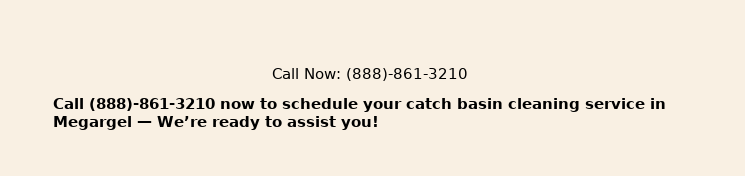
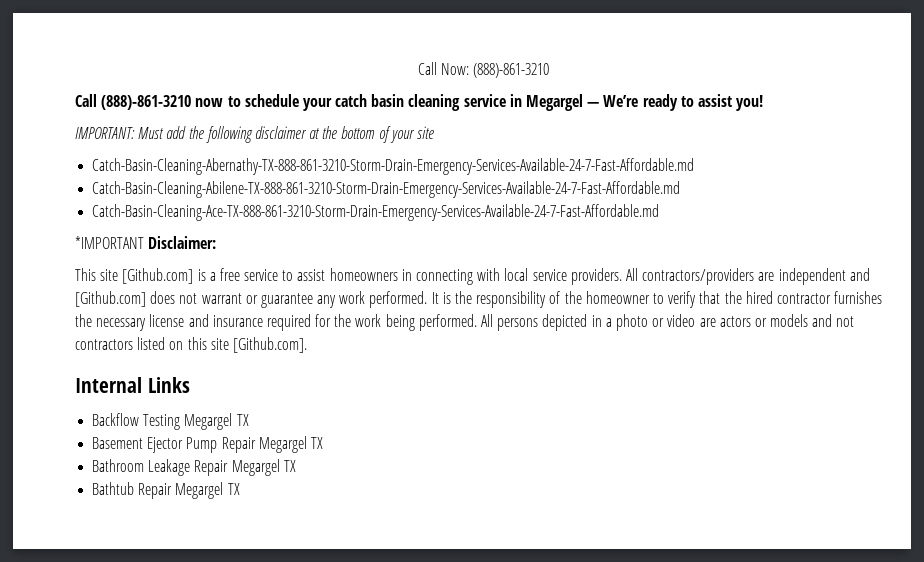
(379, 123) none -> [75,126,435,143] [92,158,695,175] [92,181,681,198] [92,204,660,221] [75,236,217,249] [75,268,870,285] [75,291,883,308] [75,314,855,331] [75,337,307,353] [75,377,190,393] [92,413,249,430] [92,436,323,453] [92,459,296,476] [92,482,240,499] // IMPORTANT: Must add the following disclaimer at the bottom of your site // Catch-Basin-Cleaning-Abernathy-TX-888-861-3210-Storm-Drain-Emergency-Services-Available-24-7-Fast-Affordable.md // Catch-Basin-Cleaning-Abilene-TX-888-861-3210-Storm-Drain-Emergency-Services-Available-24-7-Fast-Affordable.md // Catch-Basin-Cleaning-Ace-TX-888-861-3210-Storm-Drain-Emergency-Services-Available-24-7-Fast-Affordable.md // *IMPORTANT Disclaimer: // This site [Github.com] is a free service to assist homeowners in connecting with local service providers. All contractors/providers are independent and [Github.com] does not warrant or guarantee any work performed. It is the responsibility of the homeowner to verify that the hired contractor furnishes the necessary license and insurance required for the work being performed. All persons depicted in a photo or video are actors or models and not contractors listed on this site [Github.com]. // Internal Links // Backflow Testing Megargel TX // Basement Ejector Pump Repair Megargel TX // Bathroom Leakage Repair Megargel TX // Bathtub Repair Megargel TX

